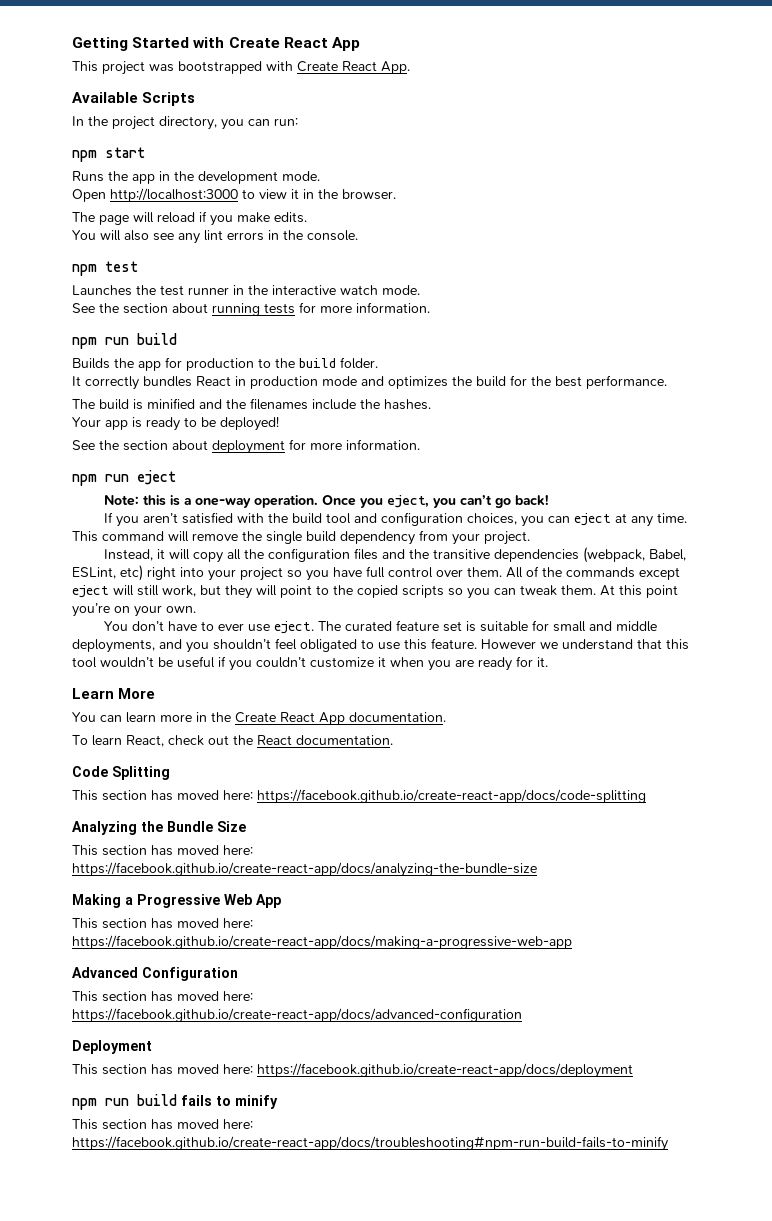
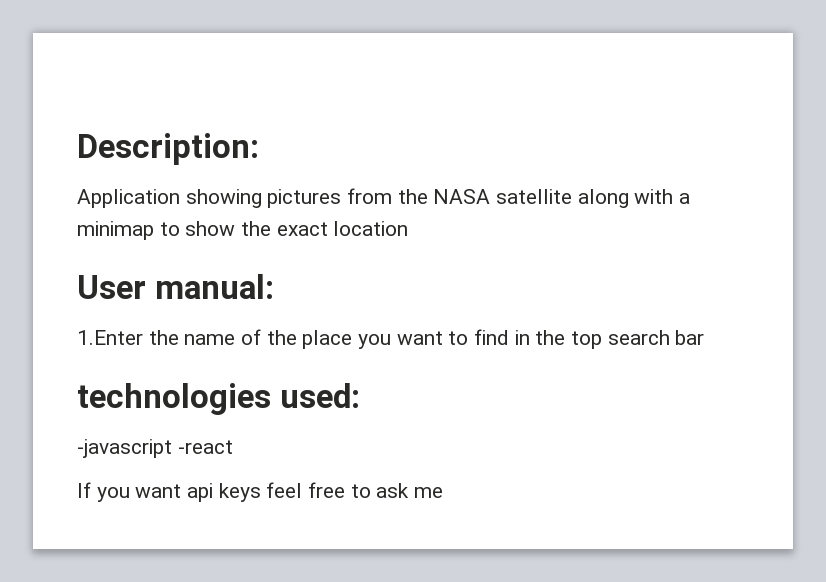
[72,37,360,51] [72,61,410,75] [72,92,196,106] [72,116,298,130] [72,147,145,162] [72,171,320,184] [72,188,396,202] [72,211,307,226] [72,230,358,244] [72,261,138,276] [72,285,420,296] [72,302,430,316] [72,333,177,349] [72,357,378,371] [72,375,667,390] [72,398,431,410] [72,416,279,431] [72,439,420,454] [72,470,176,486] [103,494,549,508] [103,512,687,527] [72,530,530,545] [103,547,686,563] [72,565,680,581] [72,585,678,599] [72,603,196,617] [103,620,657,634] [72,638,689,653] [72,656,548,671] [72,688,156,699] [72,712,446,725] [72,735,393,747] [72,766,170,780] [72,789,646,803] [72,821,246,835] [72,845,253,856] [72,862,537,877] [72,894,281,908] [72,918,253,929] [72,935,572,949] [72,967,238,981] [72,991,253,1002] [72,1008,522,1022] [72,1040,152,1054] [72,1063,633,1078] [72,1094,278,1110] [72,1119,253,1130] [72,1136,668,1151] Getting Started with Create React App // This project was bootstrapped with Create React App. // Available Scripts // In the project directory, you can run: // npm start // Runs the app in the development mode. // Open http://localhost:3000 to view it in the browser. // The page will reload if you make edits. // You will also see any lint errors in the console. // npm test // Launches the test runner in the interactive watch mode. // See the section about running tests for more information. // npm run build // Builds the app for production to the build folder. // It correctly bundles React in production mode and optimizes the build for the best performance. // The build is minified and the filenames include the hashes. // Your app is ready to be deployed! // See the section about deployment for more information. // npm run eject // Note: this is a one-way operation. Once you eject, you can’t go back! // If you aren’t satisfied with the build tool and configuration choices, you can eject at any time. This command will remove the single build dependency from your project. // Instead, it will copy all the configuration files and the transitive dependencies (webpack, Babel, ESLint, etc) right into your project so you have full control over them. All of the commands except eject will still work, but they will point to the copied scripts so you can tweak them. At this point you’re on your own. // You don’t have to ever use eject. The curated feature set is suitable for small and middle deployments, and you shouldn’t feel obligated to use this feature. However we understand that this tool wouldn’t be useful if you couldn’t customize it when you are ready for it. // Learn More // You can learn more in the Create React App documentation. // To learn React, check out the React documentation. // Code Splitting // This section has moved here: https://facebook.github.io/create-react-app/docs/code-splitting // Analyzing the Bundle Size // This section has moved here: https://facebook.github.io/create-react-app/docs/analyzing-the-bundle-size // Making a Progressive Web App // This section has moved here: https://facebook.github.io/create-react-app/docs/making-a-progressive-web-app // Advanced Configuration // This section has moved here: https://facebook.github.io/create-react-app/docs/advanced-configuration // Deployment // This section has moved here: https://facebook.github.io/create-react-app/docs/deployment // npm run build fails to minify // This section has moved here: https://facebook.github.io/create-react-app/docs/troubleshooting#npm-run-build-fails-to-minify -> [77,133,259,165] [77,188,691,208] [77,221,409,240] [77,274,274,299] [77,329,705,349] [77,383,360,415] [77,439,233,458] [77,482,444,502] Description: // Application showing pictures from the NASA satellite along with a minimap to show the exact location // User manual: // 1.Enter the name of the place you want to find in the top search bar // technologies used: // -javascript -react // If you want api keys feel free to ask me

